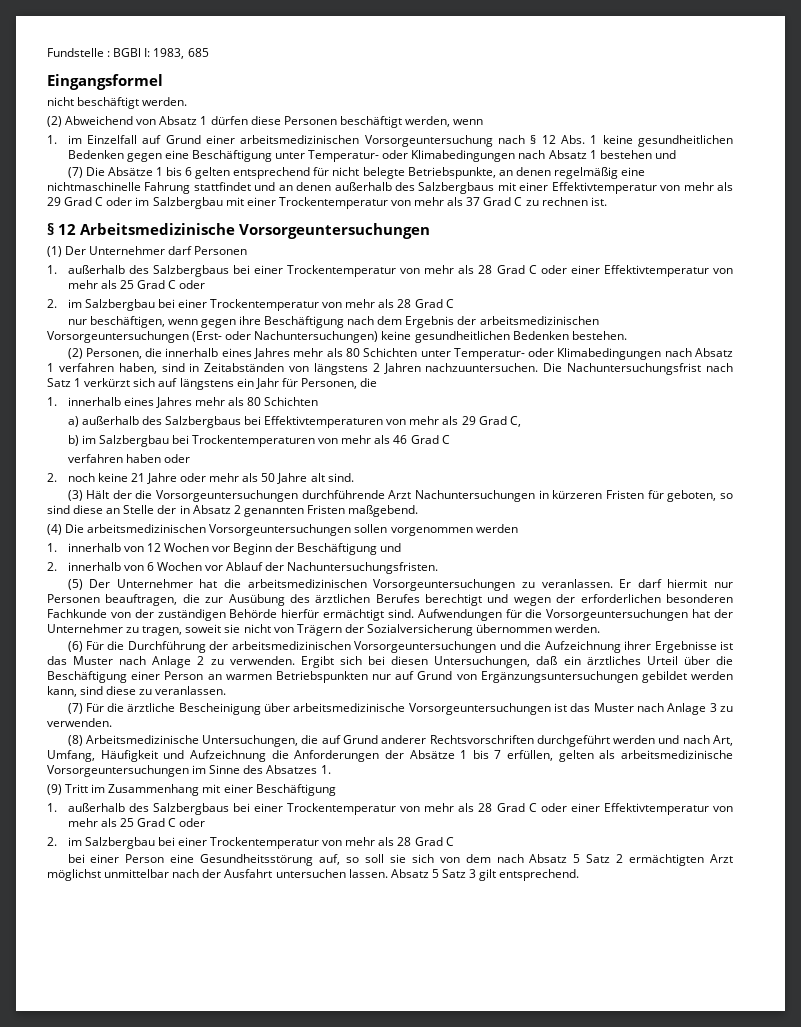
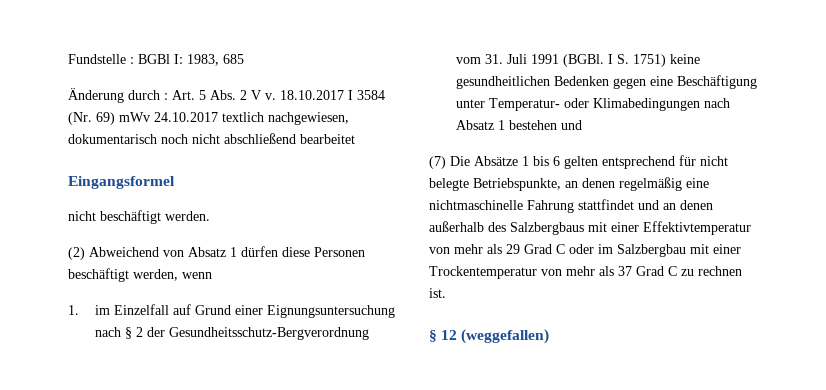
(209, 52) none -> [68,88,385,103] [68,112,349,125] [68,133,355,144] // Änderung durch : Art. 5 Abs. 2 V v. 18.10.2017 I 3584 (Nr. 69) mWv 24.10.2017 textlich nachgewiesen, dokumentarisch noch nicht abschließend bearbeitet
[240,135,598,147] arbeitsmedizinischen Vorsorgeuntersuchung nach § 12 Abs. 1 -> [267,305,396,318] [95,327,370,340] [456,54,667,67] Eignungsuntersuchung nach § 2 der Gesundheitsschutz-Bergverordnung vom 31. Juli 1991 (BGBl. I S. 1751)
[80,223,430,239] [47,246,248,257] [47,265,734,277] [67,280,206,289] [47,299,454,311] [67,316,599,328] [47,331,627,343] [67,348,733,360] [47,363,733,375] [47,378,378,390] [47,397,319,408] [67,416,521,428] [67,435,450,447] [67,454,190,463] [47,473,354,484] [67,490,734,502] [47,505,419,517] [47,524,518,536] [47,543,402,555] [47,562,439,574] [67,579,734,591] [47,594,733,606] [47,609,733,621] [47,624,601,636] [67,641,733,653] [47,656,733,668] [47,671,733,683] [47,686,227,697] [67,703,734,715] [47,718,112,727] [67,735,734,747] [47,750,733,762] [47,765,331,777] [47,784,336,796] [47,803,734,815] [67,818,206,827] [47,837,454,849] [67,854,733,866] [47,869,580,881] Arbeitsmedizinische Vorsorgeuntersuchungen // (1) Der Unternehmer darf Personen // 1. außerhalb des Salzbergbaus bei einer Trockentemperatur von mehr als 28 Grad C oder einer Effektivtemperatur von mehr als 25 Grad C oder // 2. im Salzbergbau bei einer Trockentemperatur von mehr als 28 Grad C // nur beschäftigen, wenn gegen ihre Beschäftigung nach dem Ergebnis der arbeitsmedizinischen Vorsorgeuntersuchungen (Erst- oder Nachuntersuchungen) keine gesundheitlichen Bedenken bestehen. // (2) Personen, die innerhalb eines Jahres mehr als 80 Schichten unter Temperatur- oder Klimabedingungen nach Absatz 1 verfahren haben, sind in Zeitabständen von längstens 2 Jahren nachzuuntersuchen. Die Nachuntersuchungsfrist nach Satz 1 verkürzt sich auf längstens ein Jahr für Personen, die // 1. innerhalb eines Jahres mehr als 80 Schichten // a) außerhalb des Salzbergbaus bei Effektivtemperaturen von mehr als 29 Grad C, // b) im Salzbergbau bei Trockentemperaturen von mehr als 46 Grad C // verfahren haben oder // 2. noch keine 21 Jahre oder mehr als 50 Jahre alt sind. // (3) Hält der die Vorsorgeuntersuchungen durchführende Arzt Nachuntersuchungen in kürzeren Fristen für geboten, so sind diese an Stelle der in Absatz 2 genannten Fristen maßgebend. // (4) Die arbeitsmedizinischen Vorsorgeuntersuchungen sollen vorgenommen werden // 1. innerhalb von 12 Wochen vor Beginn der Beschäftigung und // 2. innerhalb von 6 Wochen vor Ablauf der Nachuntersuchungsfristen. // (5) Der Unternehmer hat die arbeitsmedizinischen Vorsorgeuntersuchungen zu veranlassen. Er darf hiermit nur Personen beauftragen, die zur Ausübung des ärztlichen Berufes berechtigt und wegen der erforderlichen besonderen Fachkunde von der zuständigen Behörde hierfür ermächtigt sind. Aufwendungen für die Vorsorgeuntersuchungen hat der Unternehmer zu tragen, soweit sie nicht von Trägern der Sozialversicherung übernommen werden. // (6) Für die Durchführung der arbeitsmedizinischen Vorsorgeuntersuchungen und die Aufzeichnung ihrer Ergebnisse ist das Muster nach Anlage 2 zu verwenden. Ergibt sich bei diesen Untersuchungen, daß ein ärztliches Urteil über die Beschäftigung einer Person an warmen Betriebspunkten nur auf Grund von Ergänzungsuntersuchungen gebildet werden kann, sind diese zu veranlassen. // (7) Für die ärztliche Bescheinigung über arbeitsmedizinische Vorsorgeuntersuchungen ist das Muster nach Anlage 3 zu verwenden. // (8) Arbeitsmedizinische Untersuchungen, die auf Grund anderer Rechtsvorschriften durchgeführt werden und nach Art, Umfang, Häufigkeit und Aufzeichnung die Anforderungen der Absätze 1 bis 7 erfüllen, gelten als arbeitsmedizinische Vorsorgeuntersuchungen im Sinne des Absatzes 1. // (9) Tritt im Zusammenhang mit einer Beschäftigung // 1. außerhalb des Salzbergbaus bei einer Trockentemperatur von mehr als 28 Grad C oder einer Effektivtemperatur von mehr als 25 Grad C oder // 2. im Salzbergbau bei einer Trockentemperatur von mehr als 28 Grad C // bei einer Person eine Gesundheitsstörung auf, so soll sie sich von dem nach Absatz 5 Satz 2 ermächtigten Arzt möglichst unmittelbar nach der Ausfahrt untersuchen lassen. Absatz 5 Satz 3 gilt entsprechend. -> [461,329,550,344] (weggefallen)

